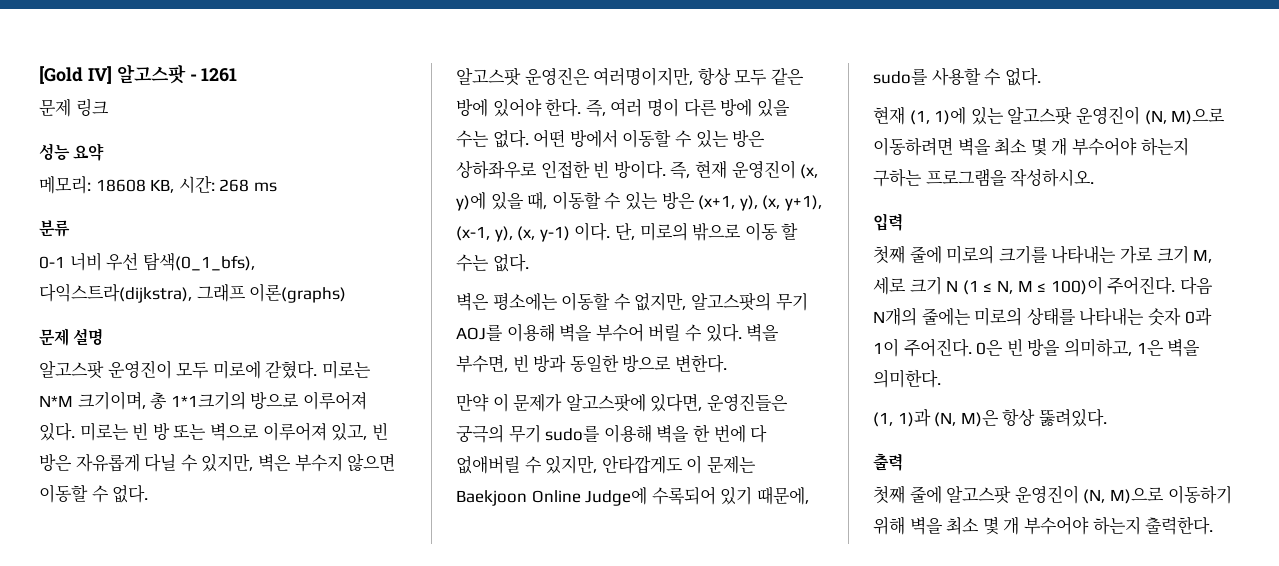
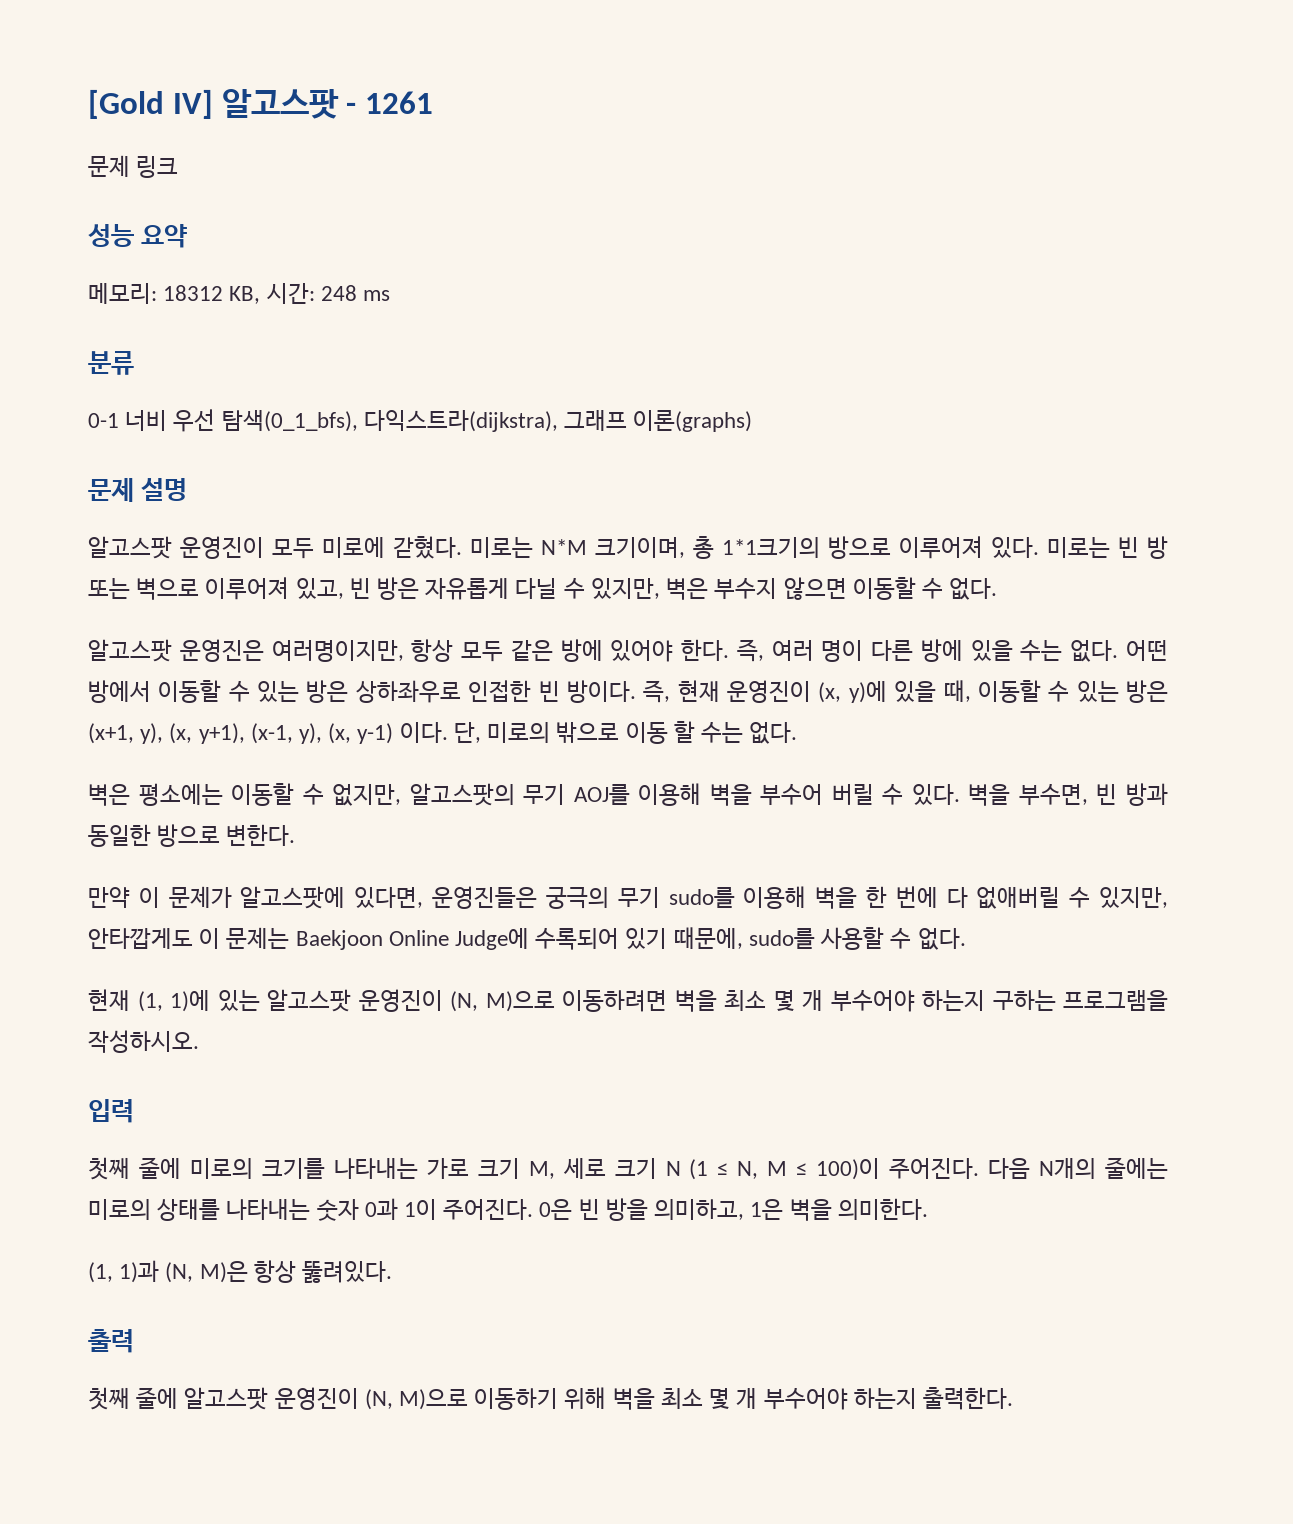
[95,179,146,192] 18608 -> [163,285,224,301] 18312
[219,179,250,192] 268 -> [320,285,357,301] 248

